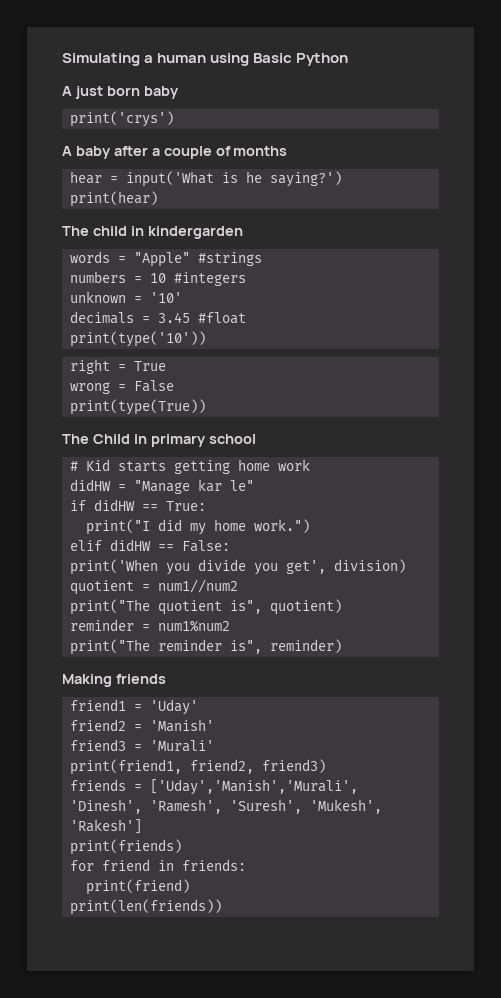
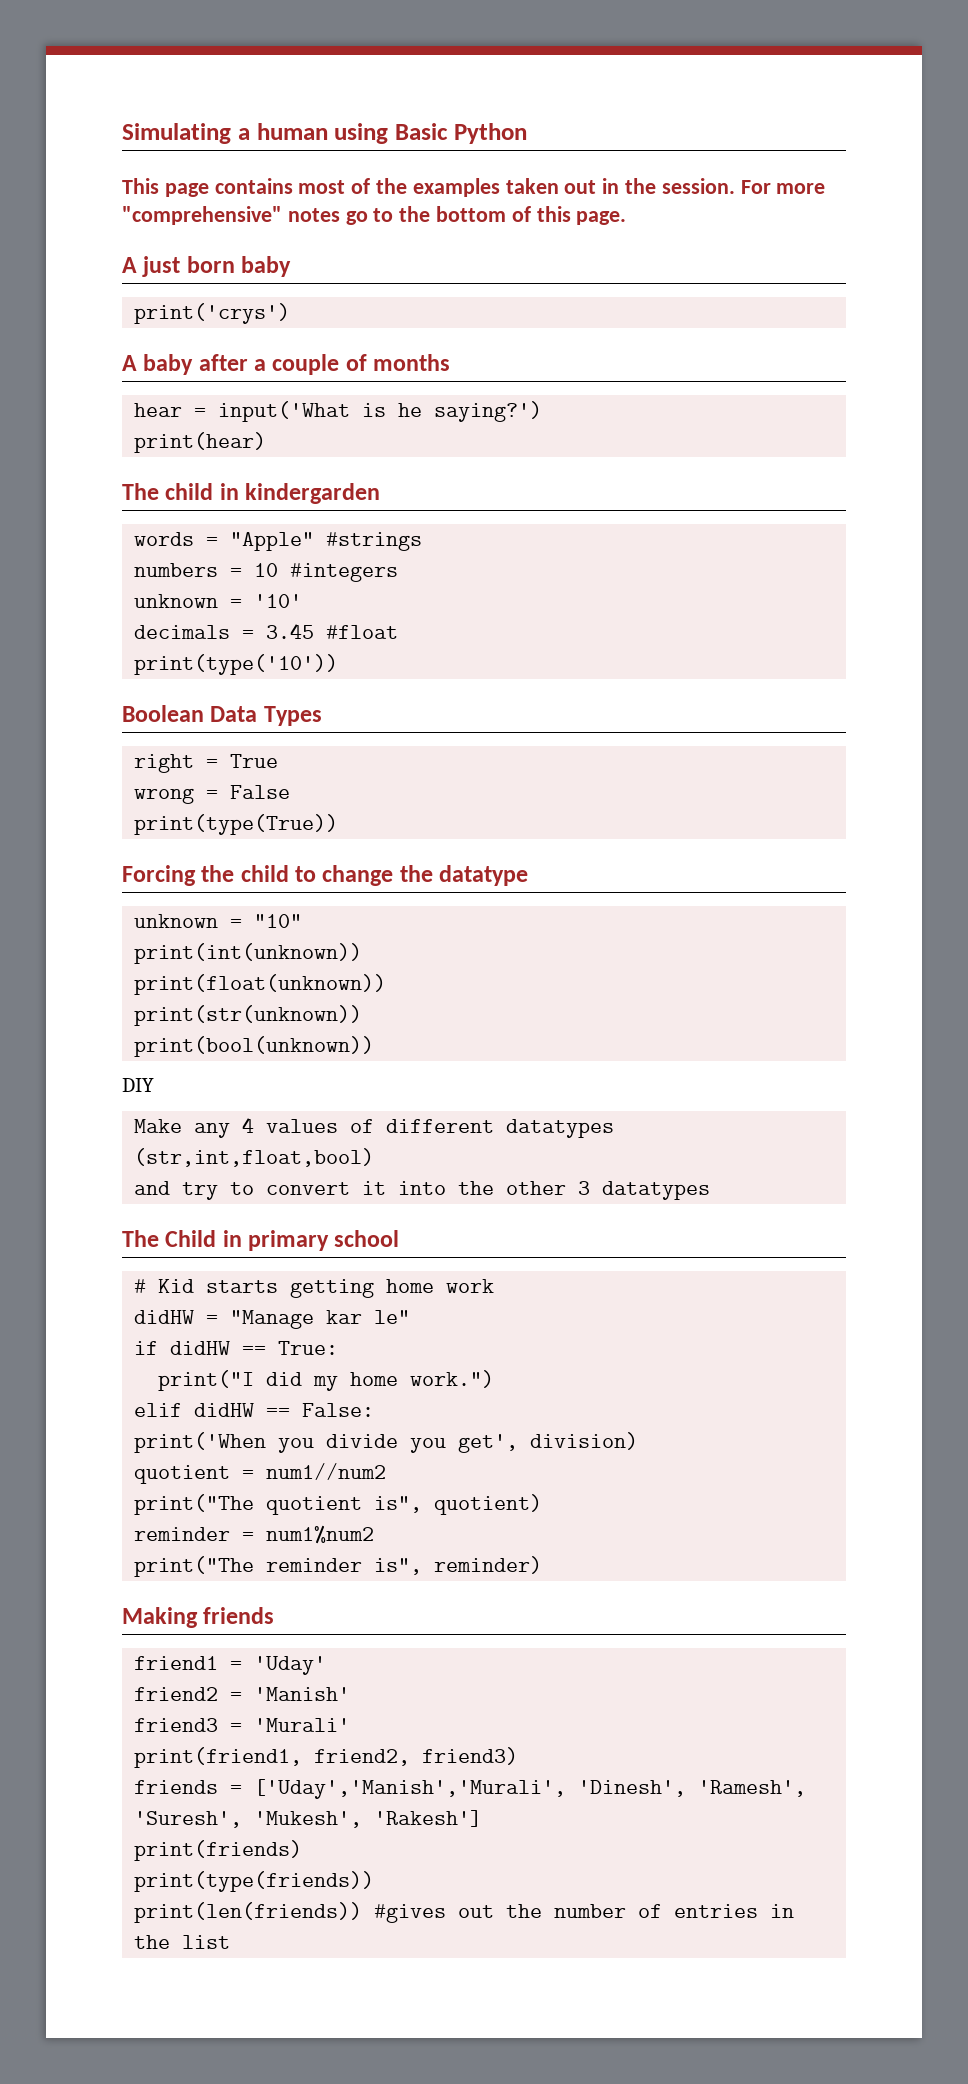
(349, 59) none -> [122,178,826,197] [122,206,627,225] // This page contains most of the examples taken out in the session. For more "comprehensive" notes go to the bottom of this page.
(206, 339) none -> [122,705,322,726] // Boolean Data Types
(206, 407) none -> [122,865,529,886] [134,914,303,928] [134,943,363,964] [134,974,387,995] [134,1005,363,1026] [134,1036,375,1057] [122,1078,154,1092] [134,1117,615,1138] [134,1148,375,1167] [134,1181,711,1200] // Forcing the child to change the datatype // unknown = "10" // print(int(unknown)) // print(float(unknown)) // print(str(unknown)) // print(bool(unknown)) // DIY // Make any 4 values of different datatypes (str,int,float,bool) // and try to convert it into the other 3 datatypes
[69,859,246,871] [85,879,190,895] [69,899,222,915] for friend in friends: // print(friend) // print(len(friends)) -> [134,1871,375,1892] [134,1902,795,1923] [134,1935,231,1949] print(type(friends)) // print(len(friends)) #gives out the number of entries in the list

